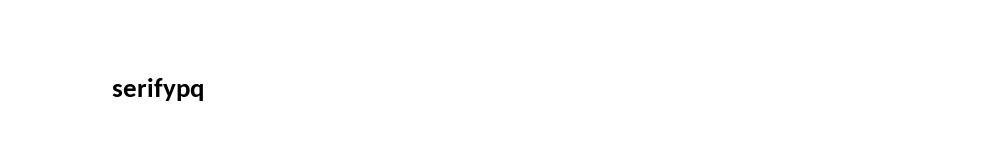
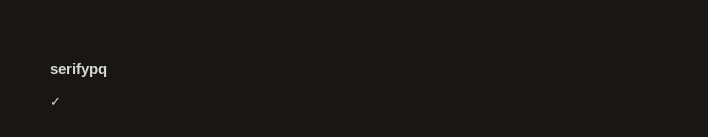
(204, 89) none -> [50,97,61,106] // ✓

